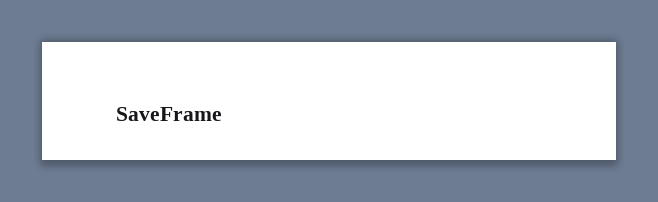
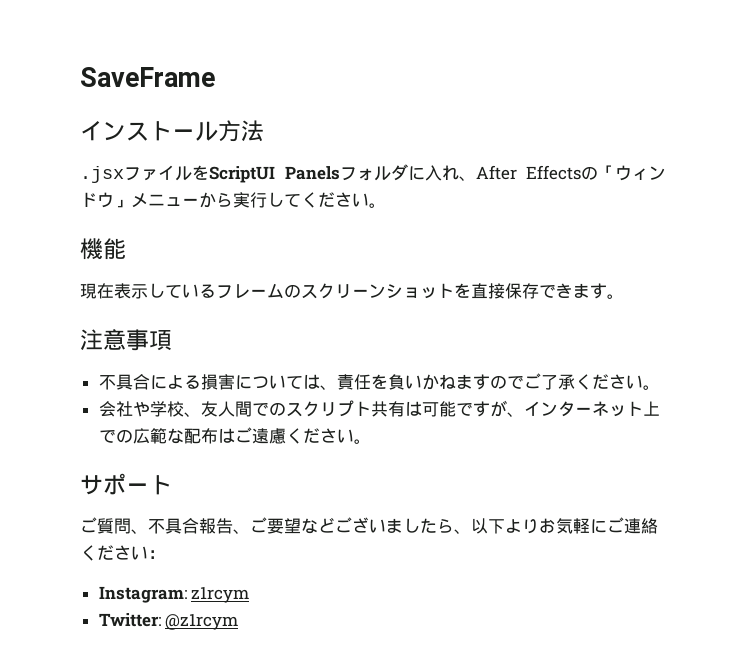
(222, 114) none -> [80,120,264,142] [80,164,666,183] [80,192,386,208] [80,238,126,260] [80,283,624,299] [80,329,172,351] [98,373,660,390] [98,400,660,417] [98,427,371,444] [80,473,172,495] [80,517,658,534] [80,545,165,561] [98,586,250,603] [98,613,239,630] // インストール方法 // .jsxファイルをScriptUI Panelsフォルダに入れ、After Effectsの「ウィンドウ」メニューから実行してください。 // 機能 // 現在表示しているフレームのスクリーンショットを直接保存できます。 // 注意事項 // 不具合による損害については、責任を負いかねますのでご了承ください。 // 会社や学校、友人間でのスクリプト共有は可能ですが、インターネット上での広範な配布はご遠慮ください。 // サポート // ご質問、不具合報告、ご要望などございましたら、以下よりお気軽にご連絡ください： // Instagram: z1rcym // Twitter: @z1rcym

